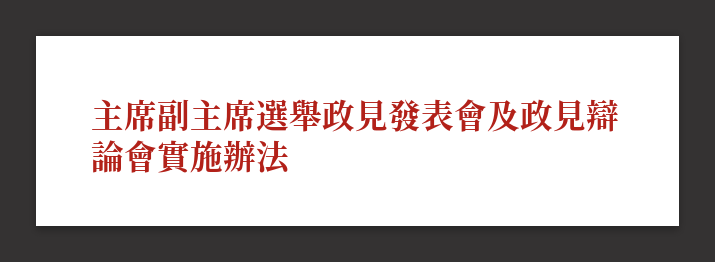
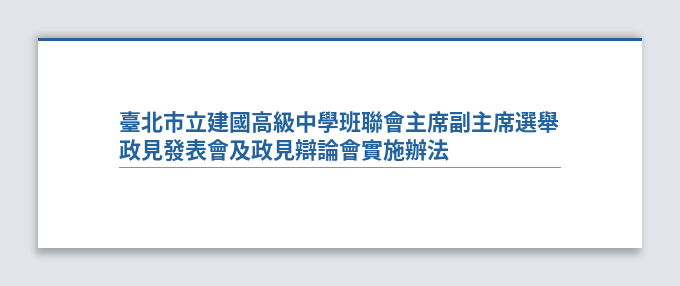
(91, 114) none -> [119,111,405,133] 臺北市立建國高級中學班聯會

